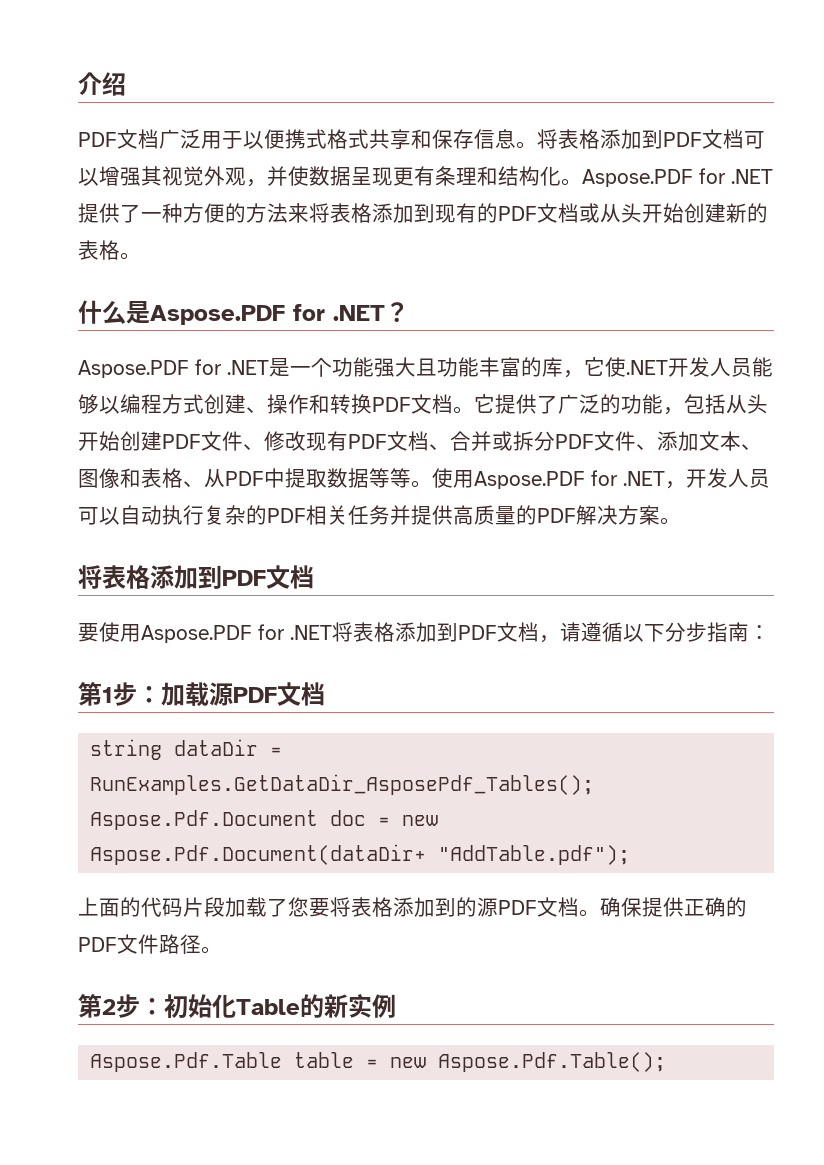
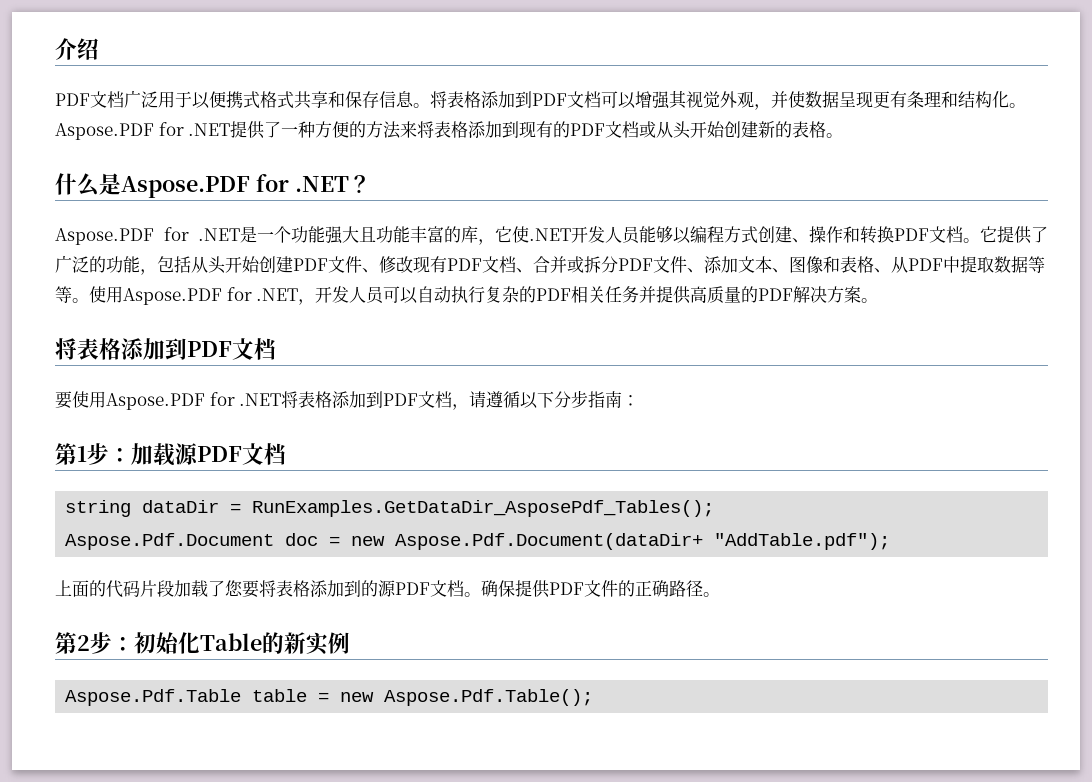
[684,897,747,917] [78,934,159,954] 正确的PDF文件 -> [549,580,669,597] PDF文件的正确

